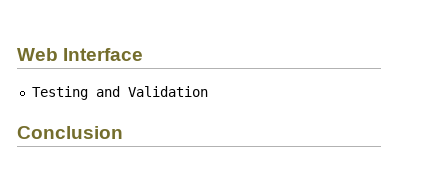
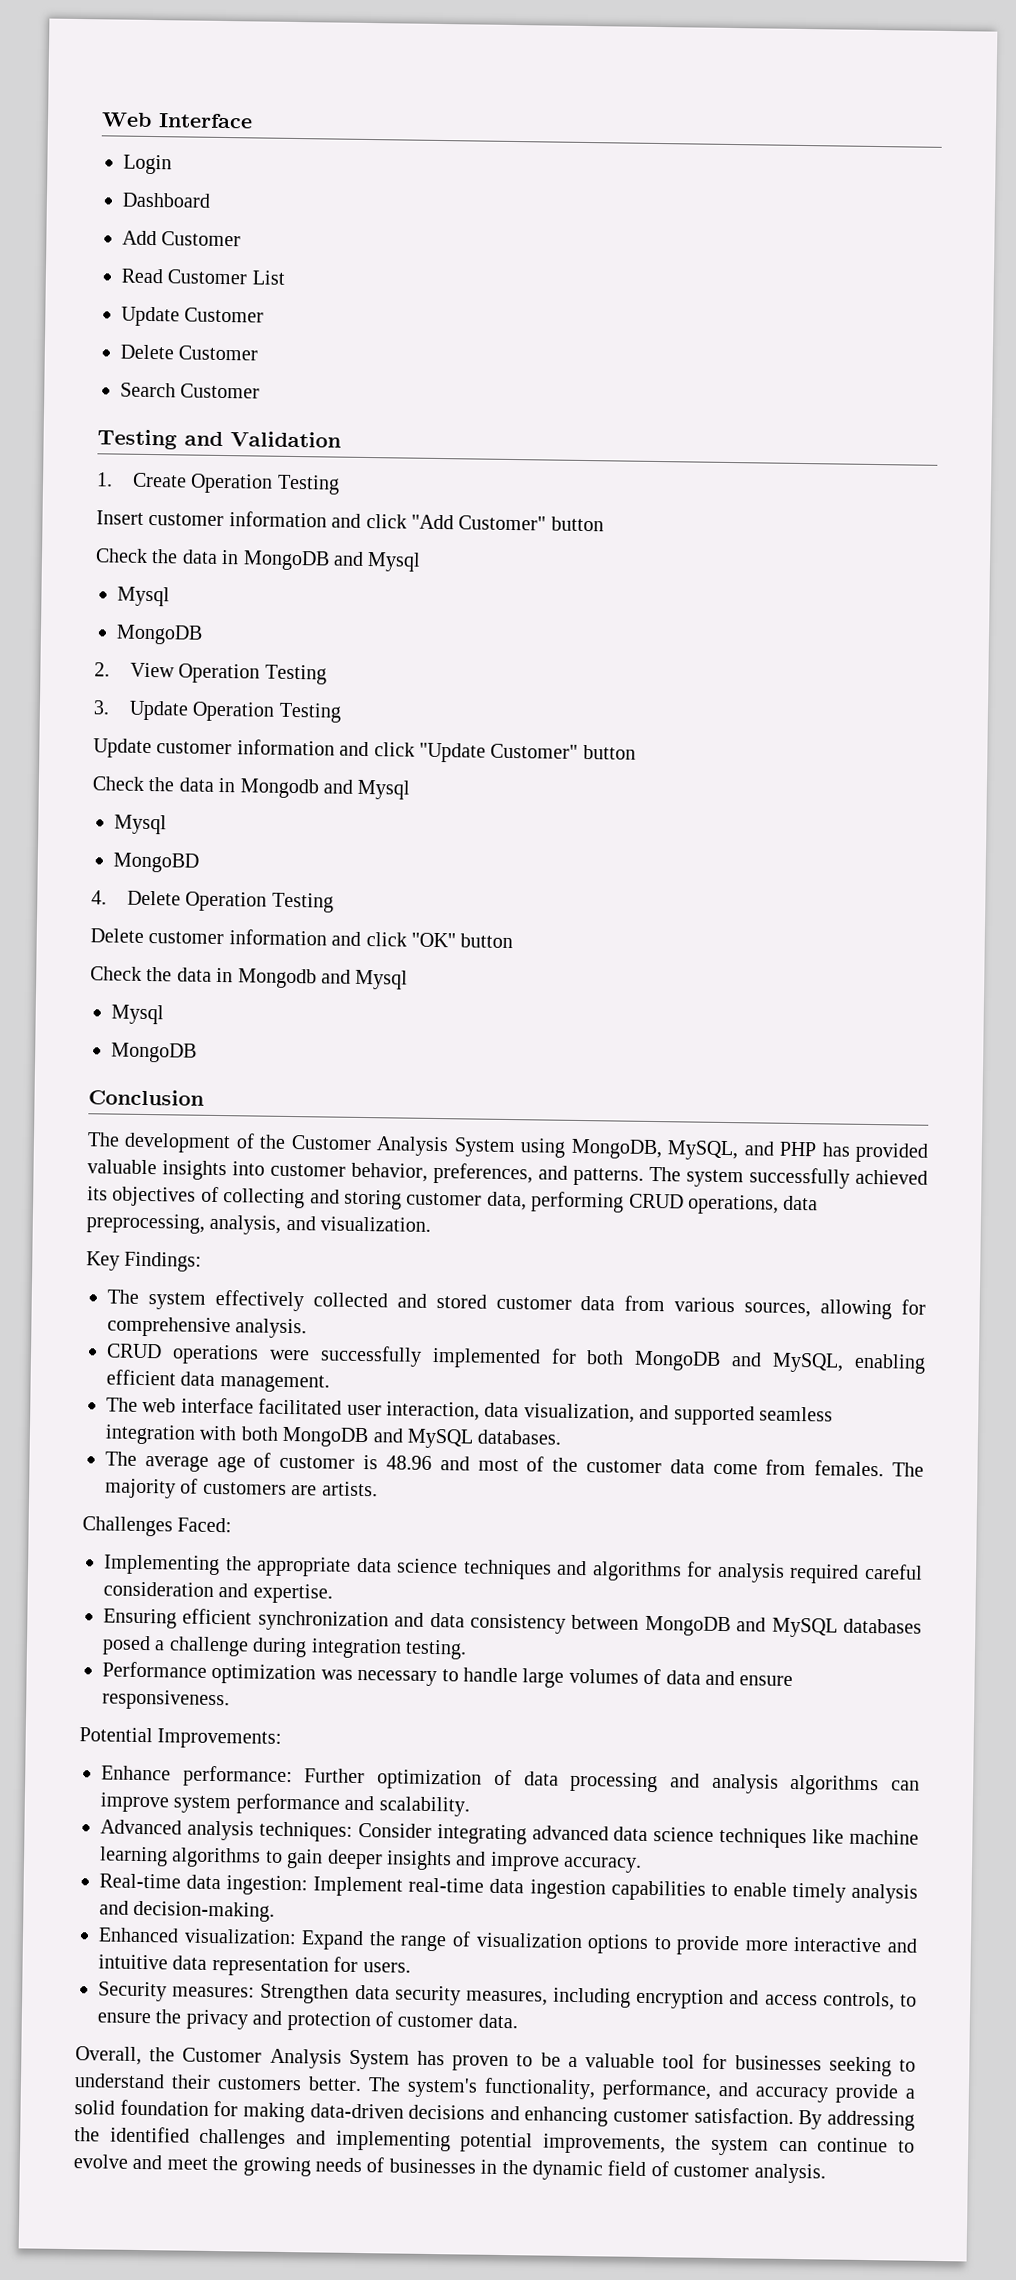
[31,86,208,100] [17,126,123,139] Testing and Validation // Conclusion -> [123,154,172,175] [122,192,211,208] [122,230,242,247] [121,268,285,285] [121,306,265,327] [120,344,259,361] [120,382,261,399] [97,429,341,450] [96,472,340,495] [96,510,604,532] [95,548,422,572] [117,586,170,607] [116,624,203,645] [94,662,327,685] [93,700,342,723] [93,738,636,763] [92,776,411,800] [114,814,167,835] [113,852,199,873] [91,890,334,913] [90,928,514,949] [90,966,409,990] [111,1004,164,1025] [111,1042,197,1063] [88,1089,204,1106] [87,1132,928,1163] [87,1159,928,1189] [87,1186,819,1215] [86,1213,432,1235] [86,1251,203,1272] [107,1289,926,1320] [107,1316,308,1339] [106,1343,926,1374] [106,1369,330,1393] [106,1397,833,1426] [105,1424,562,1449] [105,1451,924,1477] [105,1478,378,1499] [82,1516,233,1537] [103,1554,923,1584] [103,1581,333,1604] [103,1608,922,1638] [102,1635,467,1660] [102,1661,794,1688] [102,1689,230,1711] [79,1727,283,1749] [101,1765,921,1796] [100,1792,470,1817] [100,1819,919,1849] [99,1846,643,1873] [99,1873,919,1904] [99,1900,276,1922] [98,1927,919,1956] [98,1954,411,1977] [98,1981,917,2011] [97,2009,518,2032] [75,2046,917,2077] [74,2073,915,2104] [74,2099,915,2131] [74,2126,915,2156] [73,2154,826,2184] Login // Dashboard // Add Customer // Read Customer List // Update Customer // Delete Customer // Search Customer // Testing and Validation // 1. Create Operation Testing // Insert customer information and click "Add Customer" button // Check the data in MongoDB and Mysql // Mysql // MongoDB // 2. View Operation Testing // 3. Update Operation Testing // Update customer information and click "Update Customer" button // Check the data in Mongodb and Mysql // Mysql // MongoBD // 4. Delete Operation Testing // Delete customer information and click "OK" button // Check the data in Mongodb and Mysql // Mysql // MongoDB // Conclusion // The development of the Customer Analysis System using MongoDB, MySQL, and PHP has provided valuable insights into customer behavior, preferences, and patterns. The system successfully achieved its objectives of collecting and storing customer data, performing CRUD operations, data preprocessing, analysis, and visualization. // Key Findings: // The system effectively collected and stored customer data from various sources, allowing for comprehensive analysis. // CRUD operations were successfully implemented for both MongoDB and MySQL, enabling efficient data management. // The web interface facilitated user interaction, data visualization, and supported seamless integration with both MongoDB and MySQL databases. // The average age of customer is 48.96 and most of the customer data come from females. The majority of customers are artists. // Challenges Faced: // Implementing the appropriate data science techniques and algorithms for analysis required careful consideration and expertise. // Ensuring efficient synchronization and data consistency between MongoDB and MySQL databases posed a challenge during integration testing. // Performance optimization was necessary to handle large volumes of data and ensure responsiveness. // Potential Improvements: // Enhance performance: Further optimization of data processing and analysis algorithms can improve system performance and scalability. // Advanced analysis techniques: Consider integrating advanced data science techniques like machine learning algorithms to gain deeper insights and improve accuracy. // Real-time data ingestion: Implement real-time data ingestion capabilities to enable timely analysis and decision-making. // Enhanced visualization: Expand the range of visualization options to provide more interactive and intuitive data representation for users. // Security measures: Strengthen data security measures, including encryption and access controls, to ensure the privacy and protection of customer data. // Overall, the Customer Analysis System has proven to be a valuable tool for businesses seeking to understand their customers better. The system's functionality, performance, and accuracy provide a solid foundation for making data-driven decisions and enhancing customer satisfaction. By addressing the identified challenges and implementing potential improvements, the system can continue to evolve and meet the growing needs of businesses in the dynamic field of customer analysis.

